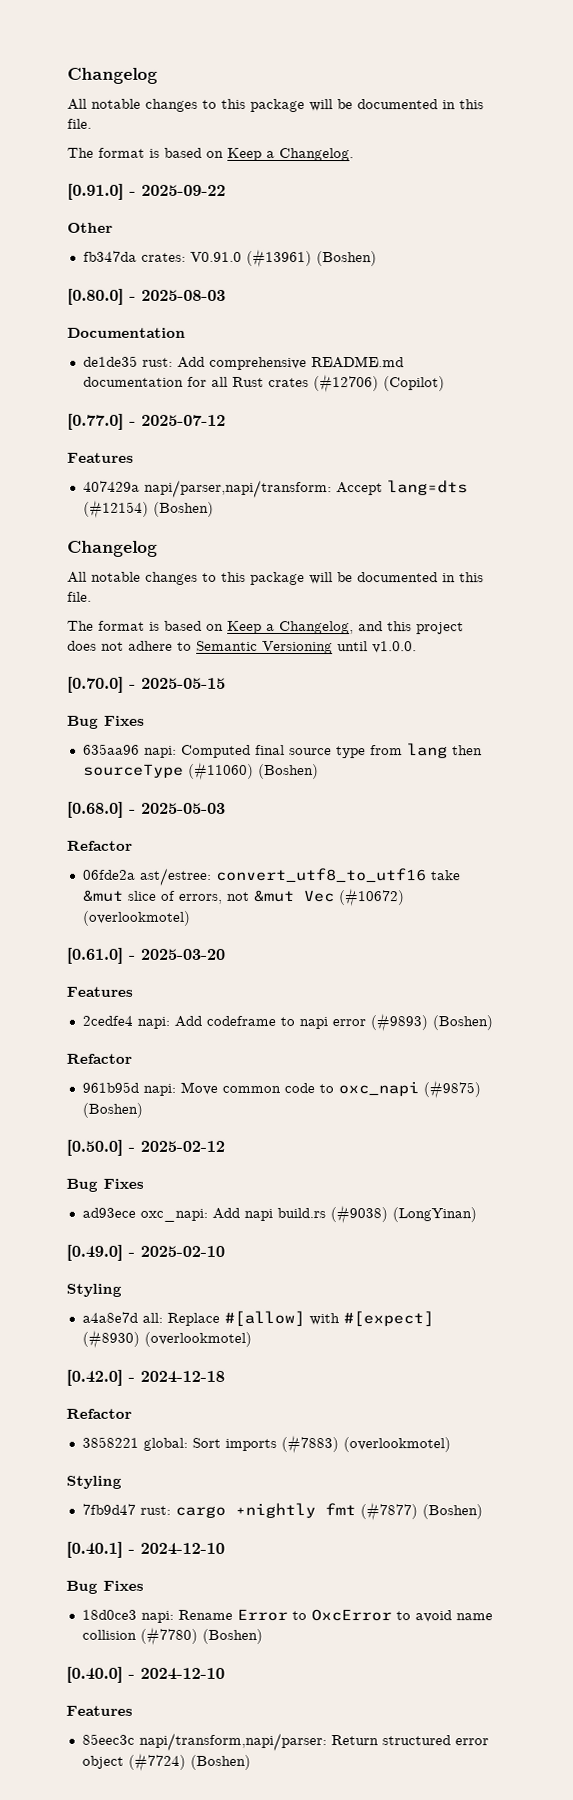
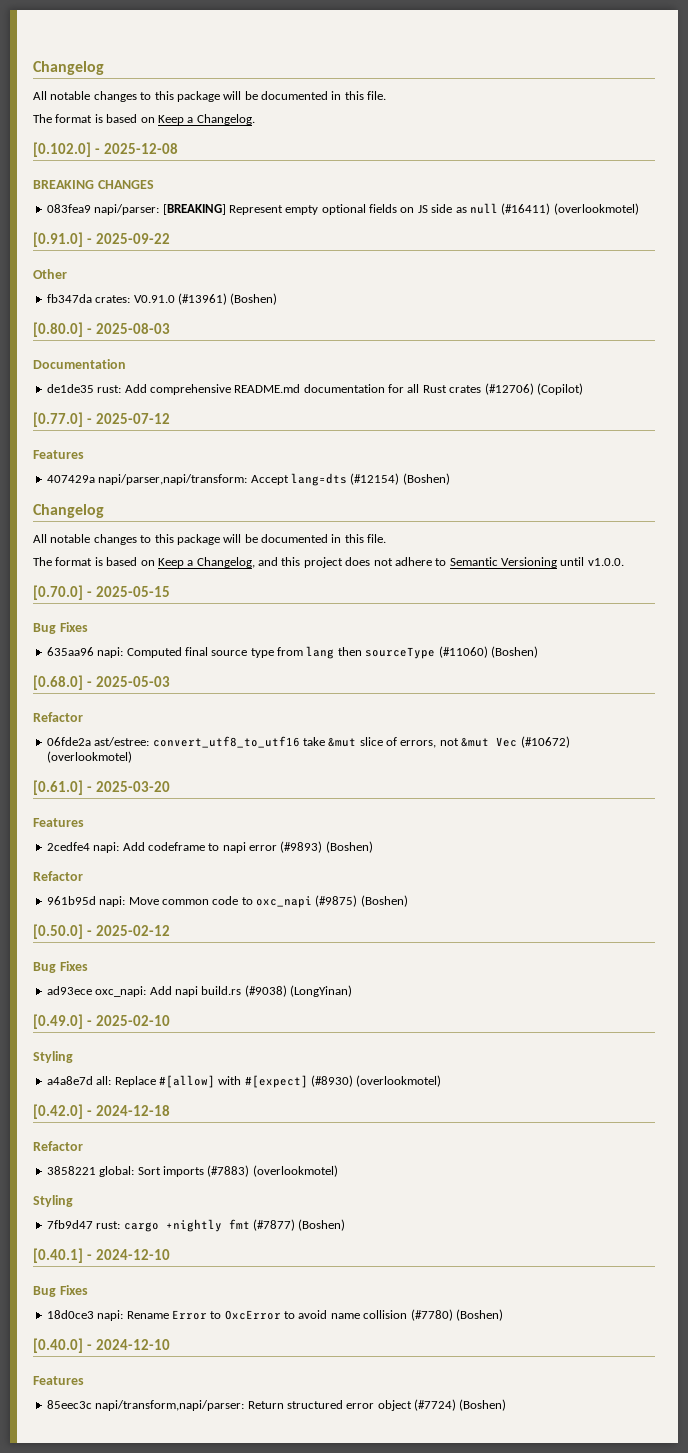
(354, 154) none -> [33,142,178,157] [33,180,154,189] [46,203,639,215] // [0.102.0] - 2025-12-08 // BREAKING CHANGES // 083fea9 napi/parser: [BREAKING] Represent empty optional fields on JS side as null (#16411) (overlookmotel)

